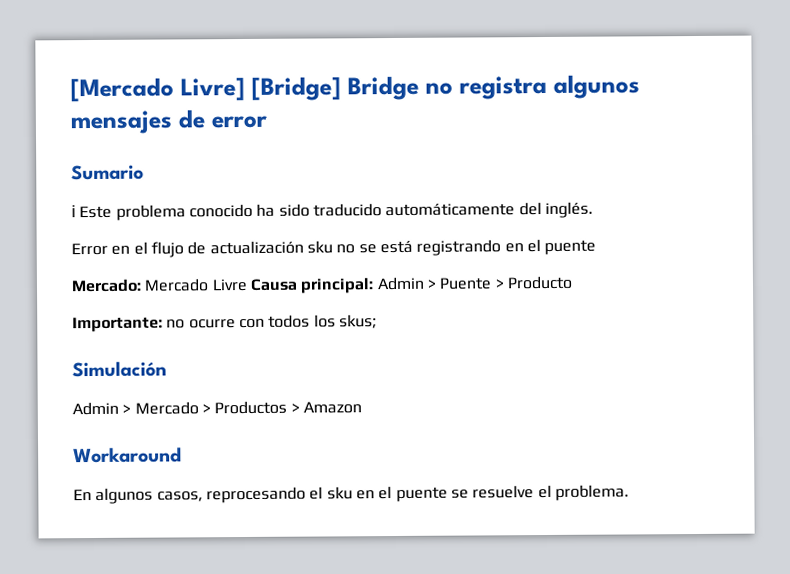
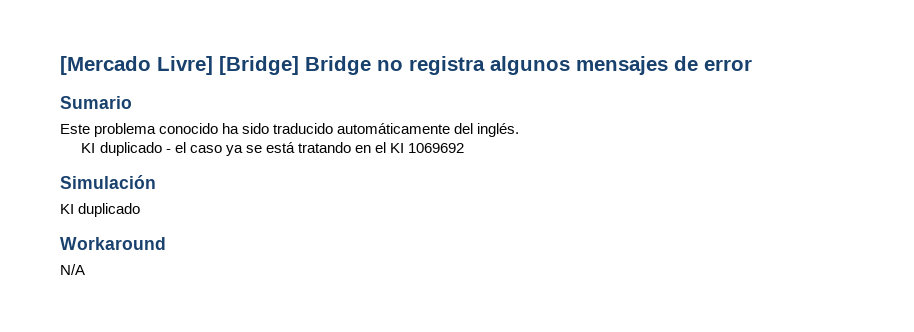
[71,205,76,218] ℹ -> (132, 102) none
[71,239,597,258] [71,275,573,294] [72,314,377,333] [72,361,167,378] [72,400,362,416] [73,447,182,464] [73,484,629,504] Error en el flujo de actualización sku no se está registrando en el puente // Mercado: Mercado Livre Causa principal: Admin > Puente > Producto // Importante: no ocurre con todos los skus; // Simulación // Admin > Mercado > Productos > Amazon // Workaround // En algunos casos, reprocesando el sku en el puente se resuelve el problema. -> [81,142,465,156] [60,175,156,189] [60,203,141,217] [60,237,166,250] [60,264,85,275] KI duplicado - el caso ya se está tratando en el KI 1069692 // Simulación // KI duplicado // Workaround // N/A

